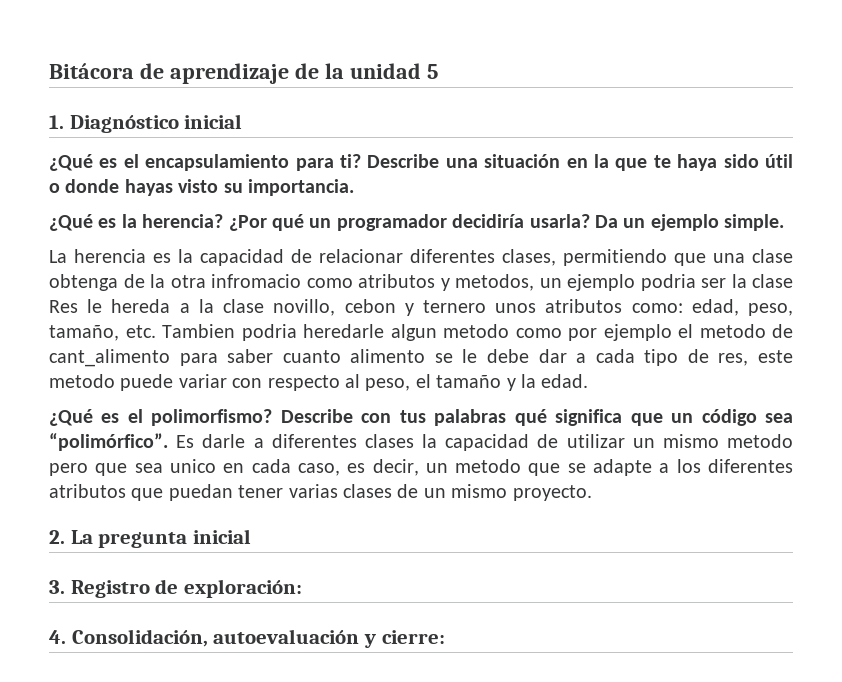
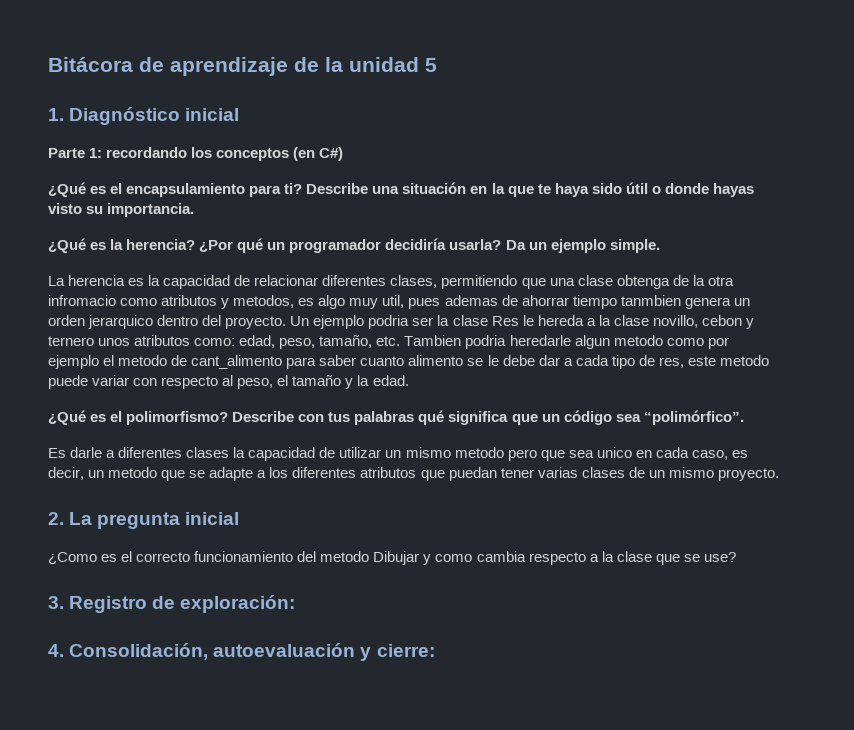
(243, 121) none -> [48,147,344,161] // Parte 1: recordando los conceptos (en C#)
[539,278,562,288] un -> [298,295,750,309] [48,315,310,329] es algo muy util, pues ademas de ahorrar tiempo tanmbien genera un orden jerarquico dentro del proyecto. Un
(168, 442) none -> (744, 417) //
(252, 536) none -> [48,551,736,565] // ¿Como es el correcto funcionamiento del metodo Dibujar y como cambia respecto a la clase que se use?

